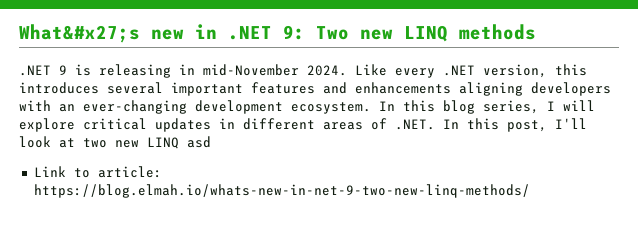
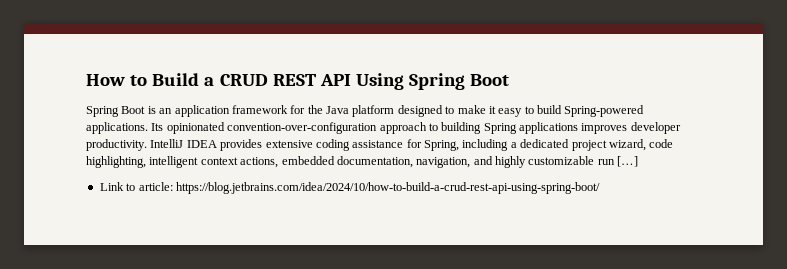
[19,24,536,43] [19,64,587,78] [19,82,611,96] [19,100,595,114] [19,118,587,132] [19,136,211,149] What&#x27;s new in .NET 9: Two new LINQ methods // .NET 9 is releasing in mid-November 2024. Like every .NET version, this introduces several important features and enhancements aligning developers with an ever-changing development ecosystem. In this blog series, I will explore critical updates in different areas of .NET. In this post, I'll look at two new LINQ asd -> [86,73,510,90] [86,105,645,117] [86,122,681,134] [86,139,674,151] [86,156,639,168] How to Build a CRUD REST API Using Spring Boot // Spring Boot is an application framework for the Java platform designed to make it easy to build Spring-powered applications. Its opinionated convention-over-configuration approach to building Spring applications improves developer productivity. IntelliJ IDEA provides extensive coding assistance for Spring, including a dedicated project wizard, code highlighting, intelligent context actions, embedded documentation, navigation, and highly customizable run […]
[33,184,530,198] https://blog.elmah.io/whats-new-in-net-9-two-new-linq-methods/ -> [175,182,600,194] https://blog.jetbrains.com/idea/2024/10/how-to-build-a-crud-rest-api-using-spring-boot/

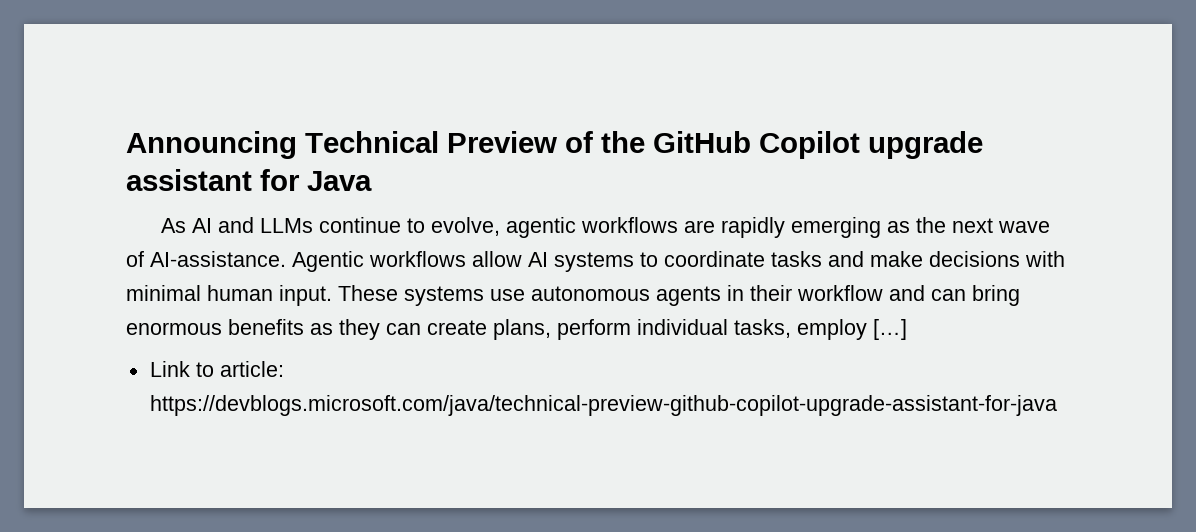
[86,73,510,90] [86,105,645,117] [86,122,681,134] [86,139,674,151] [86,156,615,168] How to Build a CRUD REST API Using Spring Boot // Spring Boot is an application framework for the Java platform designed to make it easy to build Spring-powered applications. Its opinionated convention-over-configuration approach to building Spring applications improves developer productivity. IntelliJ IDEA provides extensive coding assistance for Spring, including a dedicated project wizard, code highlighting, intelligent context actions, embedded documentation, navigation, and highly customizable run -> [126,131,983,159] [126,169,372,191] [160,217,1050,238] [126,251,1065,272] [126,285,1020,306] [126,319,867,340] Announcing Technical Preview of the GitHub Copilot upgrade assistant for Java // As AI and LLMs continue to evolve, agentic workflows are rapidly emerging as the next wave of AI-assistance. Agentic workflows allow AI systems to coordinate tasks and make decisions with minimal human input. These systems use autonomous agents in their workflow and can bring enormous benefits as they can create plans, perform individual tasks, employ
[175,182,600,194] https://blog.jetbrains.com/idea/2024/10/how-to-build-a-crud-rest-api-using-spring-boot/ -> [149,395,1057,416] https://devblogs.microsoft.com/java/technical-preview-github-copilot-upgrade-assistant-for-java

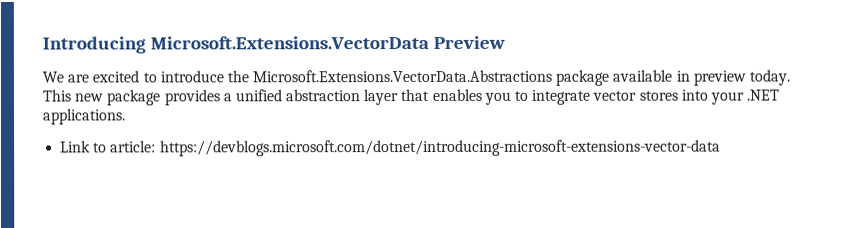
[126,131,439,159] Announcing Technical -> [42,36,430,54] Introducing Microsoft.Extensions.VectorData
[565,131,983,159] [126,169,372,191] [160,217,1050,238] [126,251,1065,272] [126,285,1020,306] [126,319,907,340] of the GitHub Copilot upgrade assistant for Java // As AI and LLMs continue to evolve, agentic workflows are rapidly emerging as the next wave of AI-assistance. Agentic workflows allow AI systems to coordinate tasks and make decisions with minimal human input. These systems use autonomous agents in their workflow and can bring enormous benefits as they can create plans, perform individual tasks, employ […] -> [42,69,791,86] [42,88,780,106] [42,108,126,125] // We are excited to introduce the Microsoft.Extensions.VectorData.Abstractions package available in preview today. This new package provides a unified abstraction layer that enables you to integrate vector stores into your .NET applications.
[149,395,1057,416] https://devblogs.microsoft.com/java/technical-preview-github-copilot-upgrade-assistant-for-java -> [159,139,721,157] https://devblogs.microsoft.com/dotnet/introducing-microsoft-extensions-vector-data

